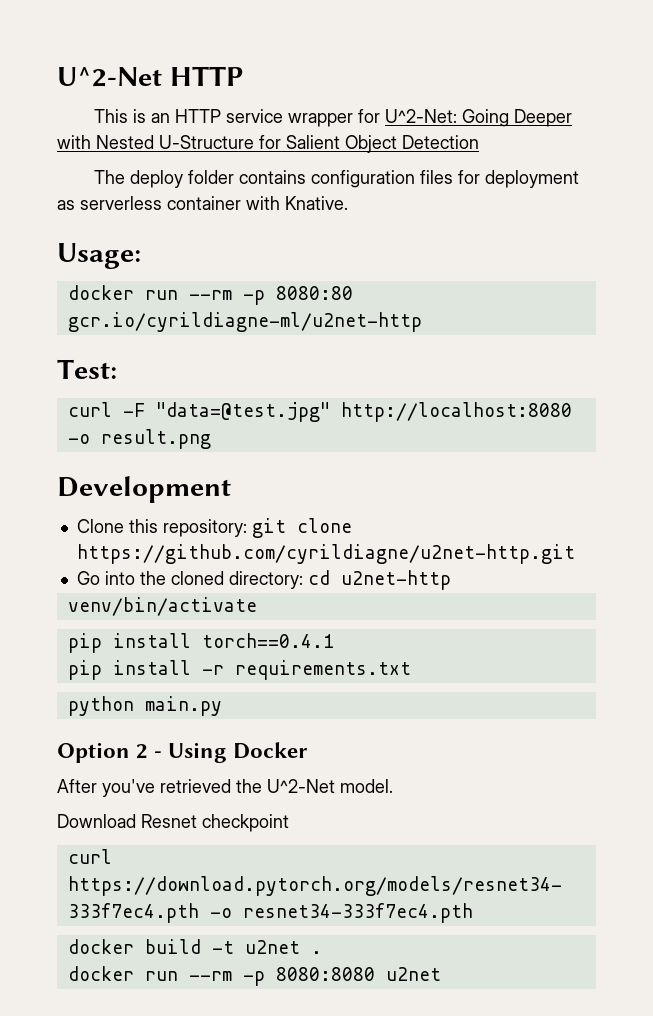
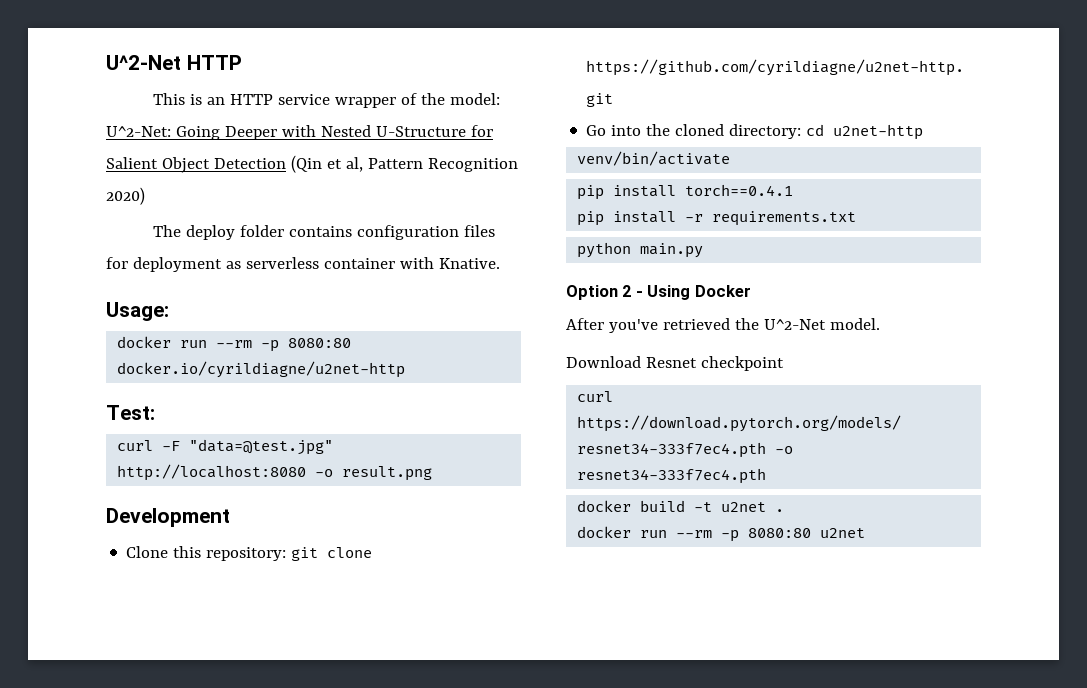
[357,109,380,123] for -> [401,93,501,105] of the model:
(479, 142) none -> [290,155,518,173] [106,187,145,205] (Qin et al, Pattern Recognition 2020)
[67,312,422,332] gcr.io/cyrildiagne-ml/u2net-http -> [117,361,406,378] docker.io/cyrildiagne/u2net-http
[275,967,375,981] 8080:8080 -> [748,528,812,538] 8080:80

